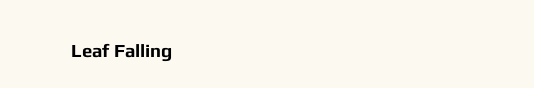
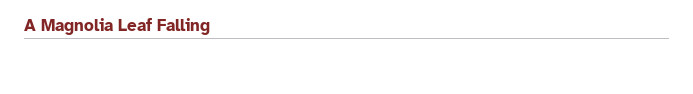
(71, 50) none -> [24,18,113,35] A Magnolia

